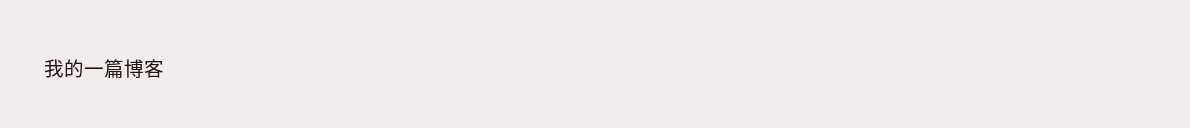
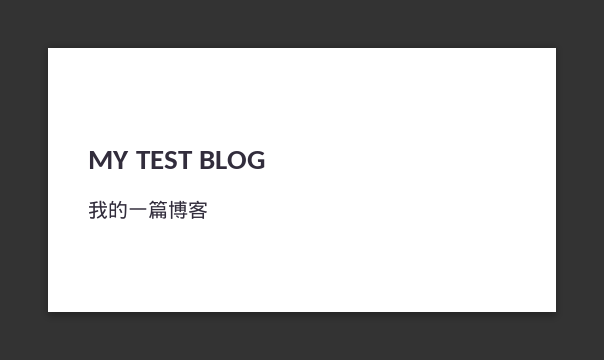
(44, 68) none -> [88,151,266,169] MY TEST BLOG //

